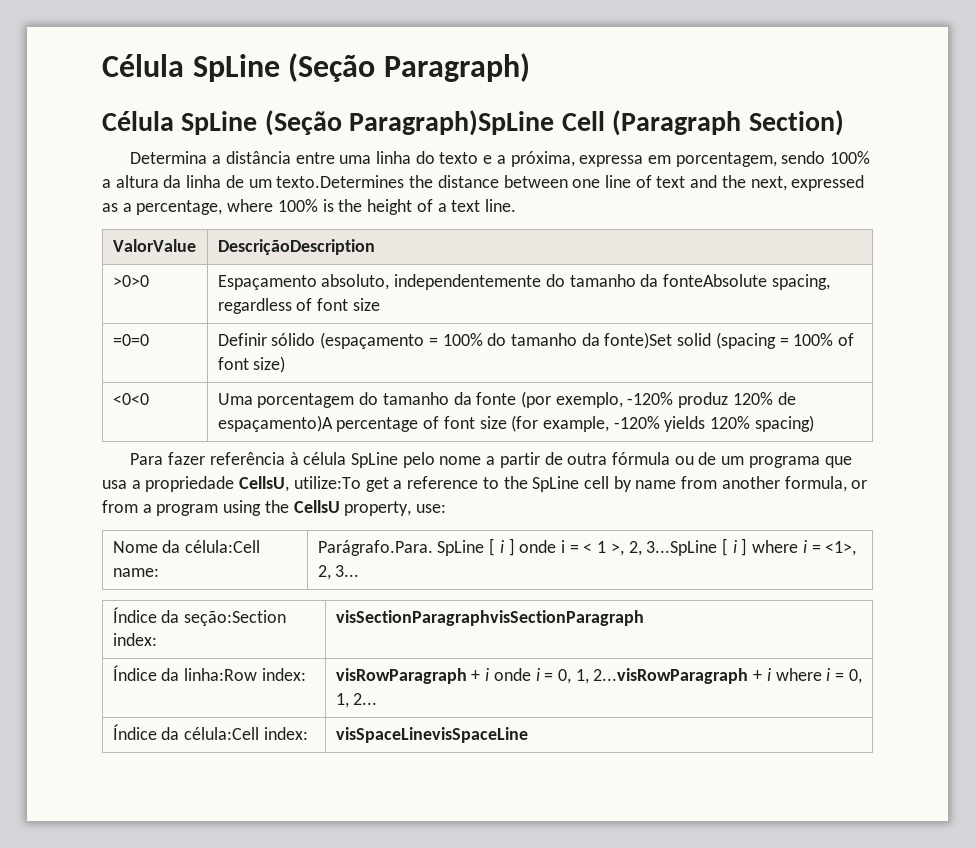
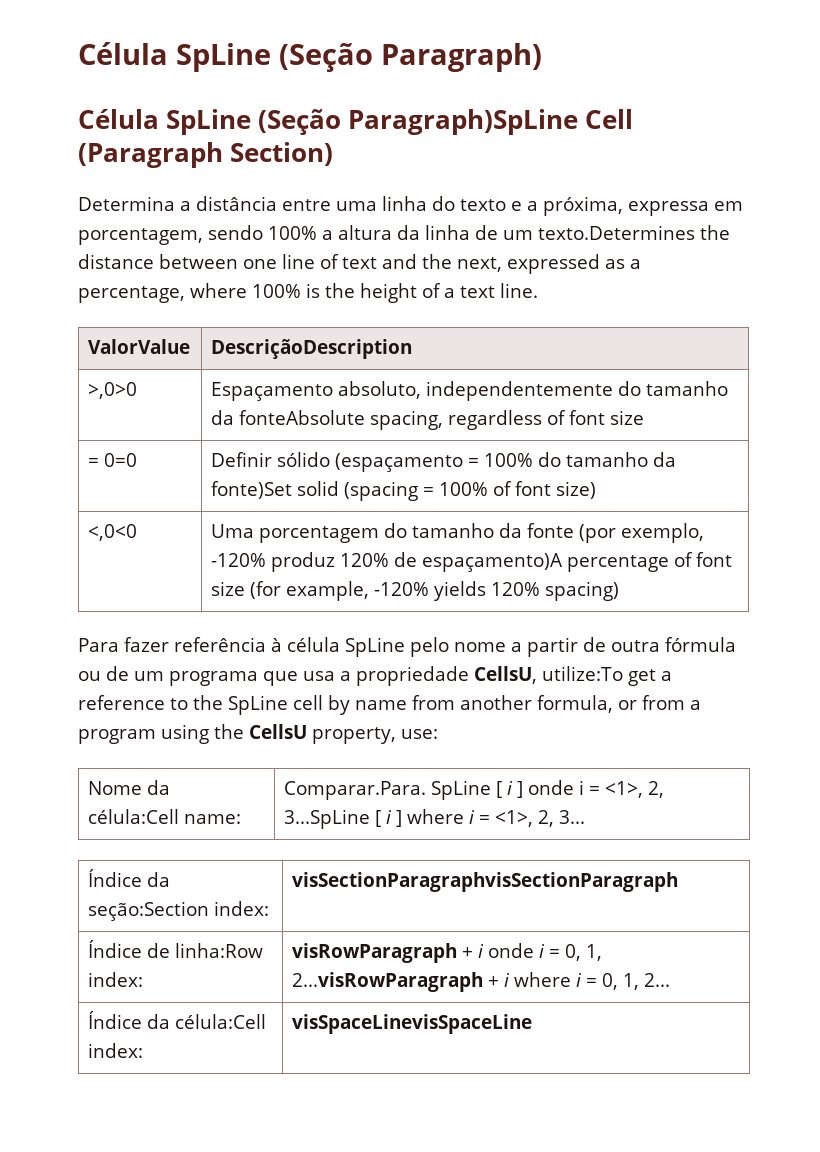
[112,275,149,287] >0>0 -> [88,382,138,399] >,0>0
[112,334,149,346] =0=0 -> [88,453,138,467] = 0=0
[112,393,149,405] <0<0 -> [88,524,138,541] <,0<0
[317,540,433,556] Parágrafo.Para. -> [284,781,427,800] Comparar.Para.
[583,541,624,556] < 1 >, -> [605,781,644,798] <1>,
[161,668,180,681] da -> [147,943,171,958] de

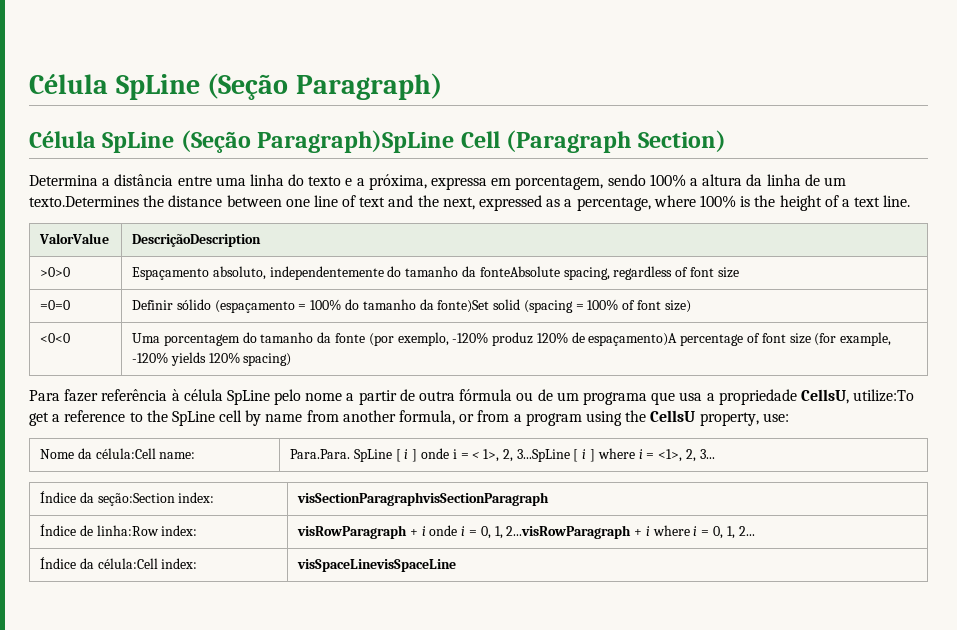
[88,382,138,399] >,0>0 -> [40,267,71,277] >0>0
[88,453,138,467] = 0=0 -> [40,300,71,310] =0=0
[88,524,138,541] <,0<0 -> [40,333,71,343] <0<0
[284,781,427,800] Comparar.Para. -> [290,449,351,459] Para.Para.
[605,781,644,798] <1>, -> [472,449,500,462] < 1>,

